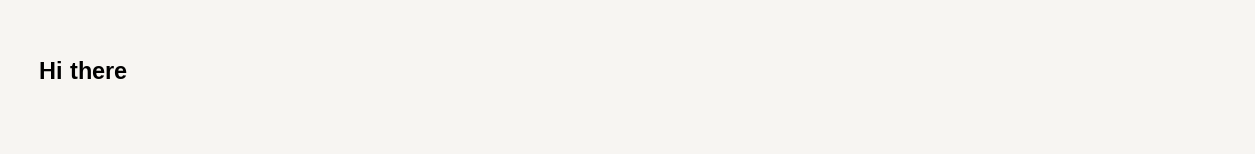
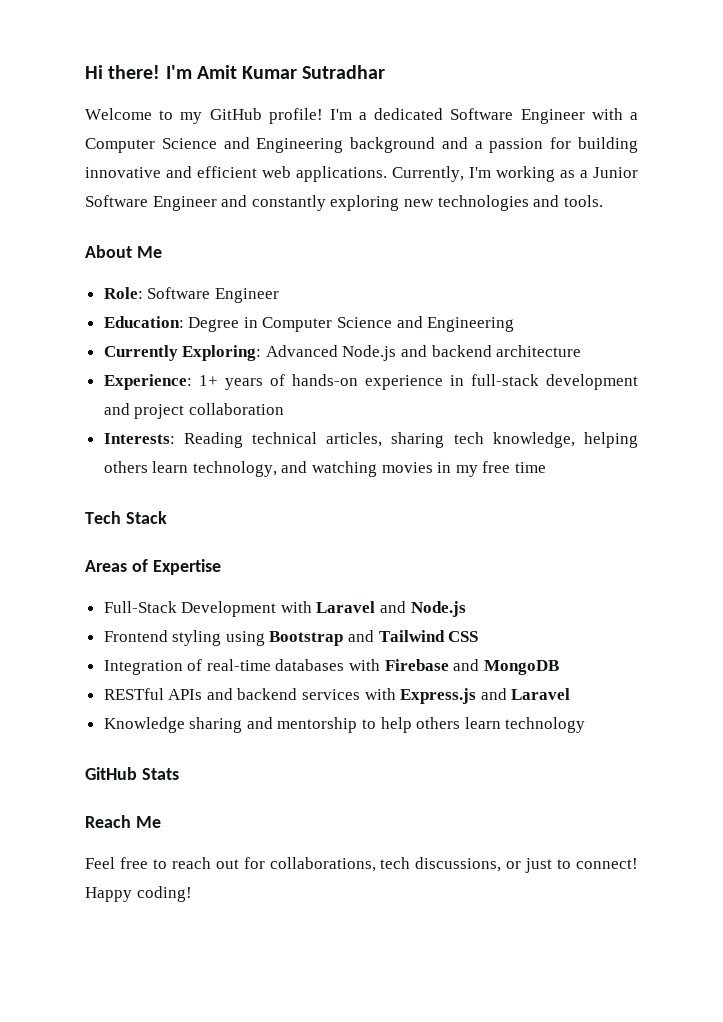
[70,61,127,79] there -> [108,65,386,79] [85,108,638,124] [85,137,638,153] [85,166,638,182] [85,195,603,211] [85,245,162,258] [103,287,279,303] [103,316,515,332] [103,345,582,361] [103,374,638,390] [103,403,284,419] [103,432,638,448] [103,461,547,477] [85,511,167,524] [85,559,221,575] [103,601,466,617] [103,630,479,646] [103,659,559,675] [103,688,571,704] [103,717,586,733] [85,767,179,780] [85,815,161,828] [85,857,639,873] [85,886,192,902] there! I'm Amit Kumar Sutradhar // Welcome to my GitHub profile! I'm a dedicated Software Engineer with a Computer Science and Engineering background and a passion for building innovative and efficient web applications. Currently, I'm working as a Junior Software Engineer and constantly exploring new technologies and tools. // About Me // Role: Software Engineer // Education: Degree in Computer Science and Engineering // Currently Exploring: Advanced Node.js and backend architecture // Experience: 1+ years of hands-on experience in full-stack development and project collaboration // Interests: Reading technical articles, sharing tech knowledge, helping others learn technology, and watching movies in my free time // Tech Stack // Areas of Expertise // Full-Stack Development with Laravel and Node.js // Frontend styling using Bootstrap and Tailwind CSS // Integration of real-time databases with Firebase and MongoDB // RESTful APIs and backend services with Express.js and Laravel // Knowledge sharing and mentorship to help others learn technology // GitHub Stats // Reach Me // Feel free to reach out for collaborations, tech discussions, or just to connect! Happy coding!

